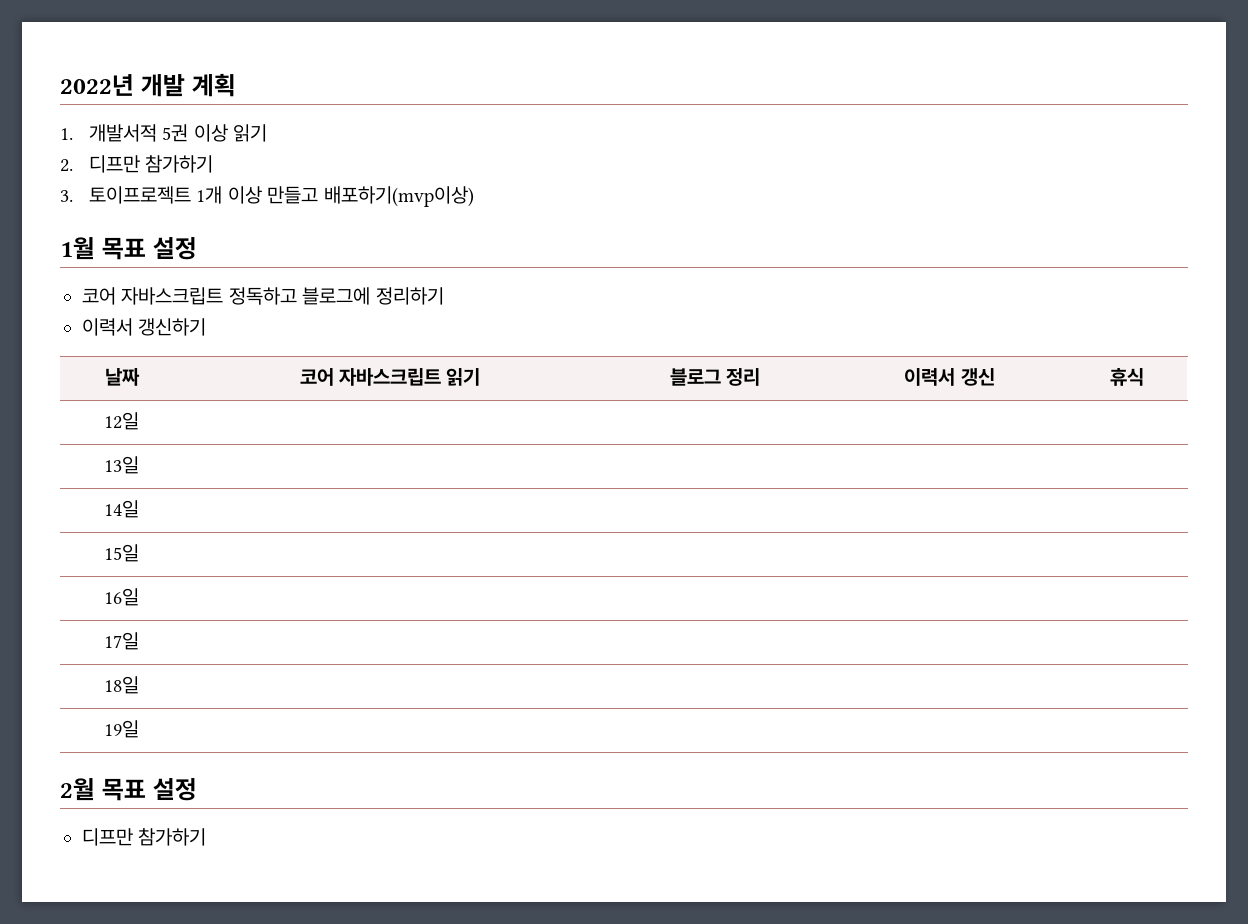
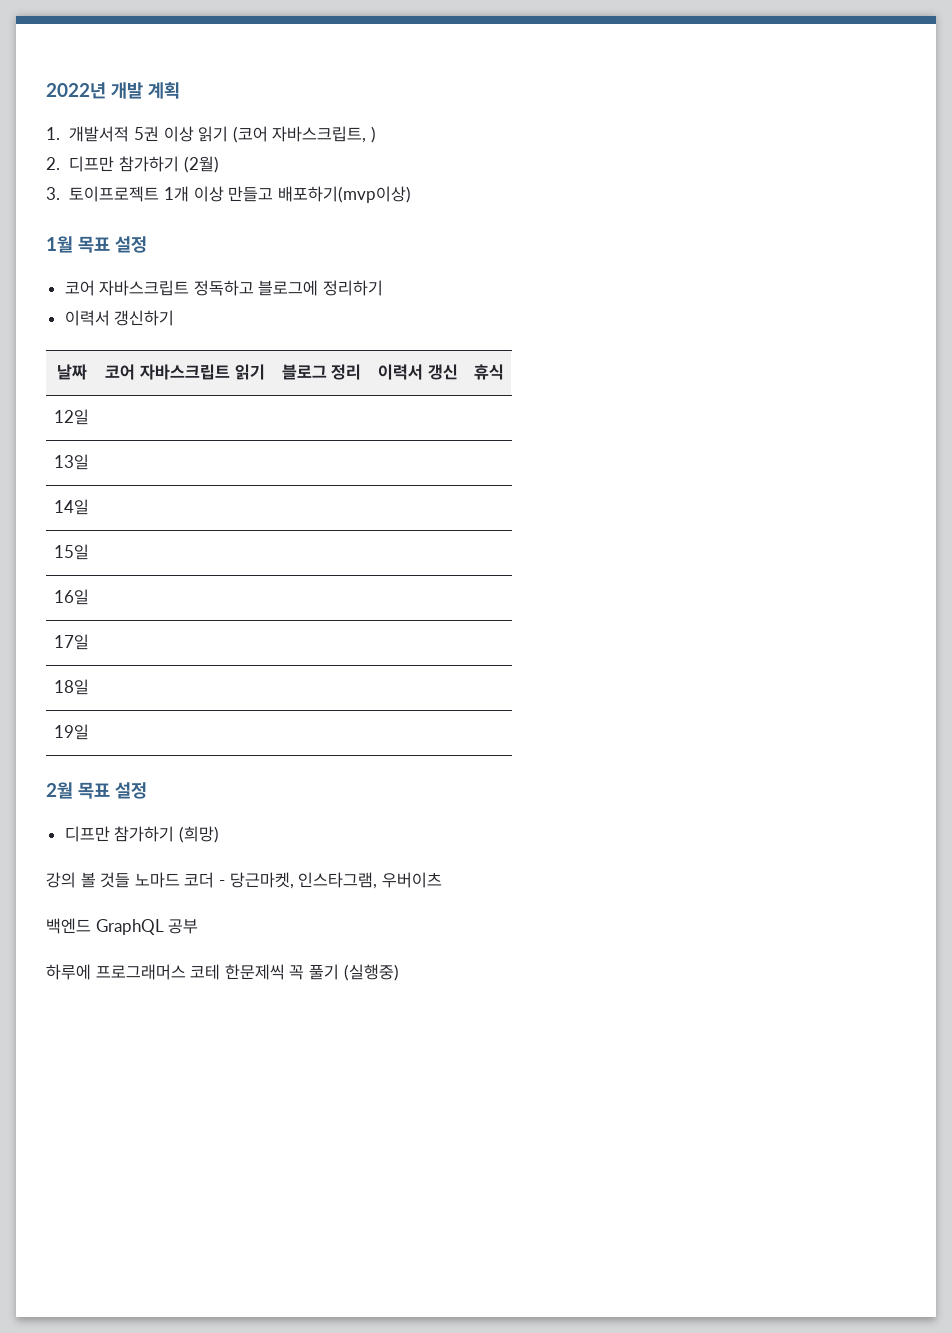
(268, 133) none -> [232,126,376,143] (코어 자바스크립트, )
(214, 164) none -> [183,156,219,173] (2월)
(207, 837) none -> [178,826,219,843] [46,872,442,889] [46,918,199,935] [46,964,399,981] (희망) // 강의 볼 것들 노마드 코더 - 당근마켓, 인스타그램, 우버이츠 // 백엔드 GraphQL 공부 // 하루에 프로그래머스 코테 한문제씩 꼭 풀기 (실행중)

